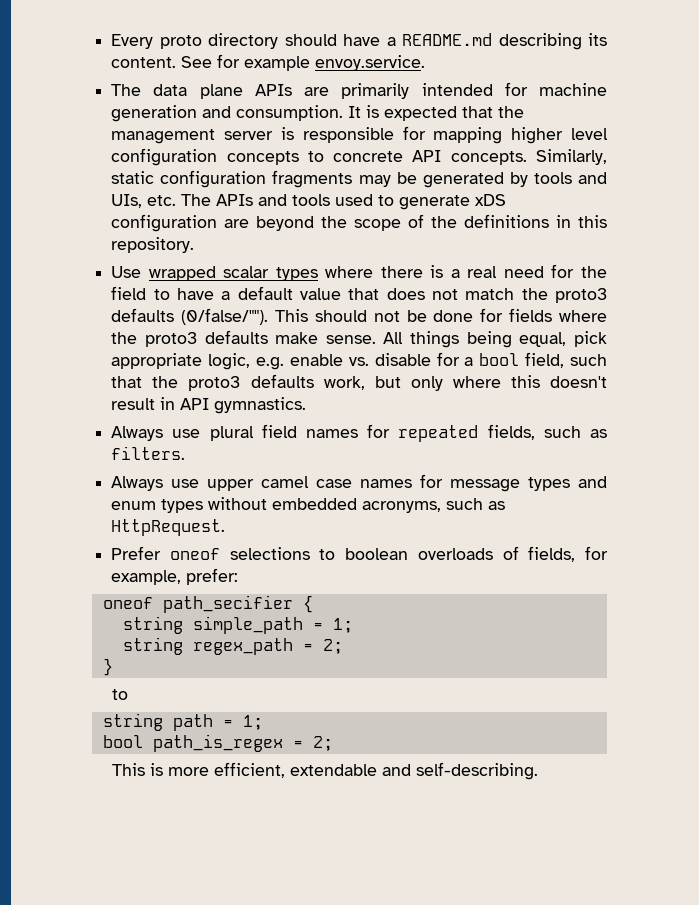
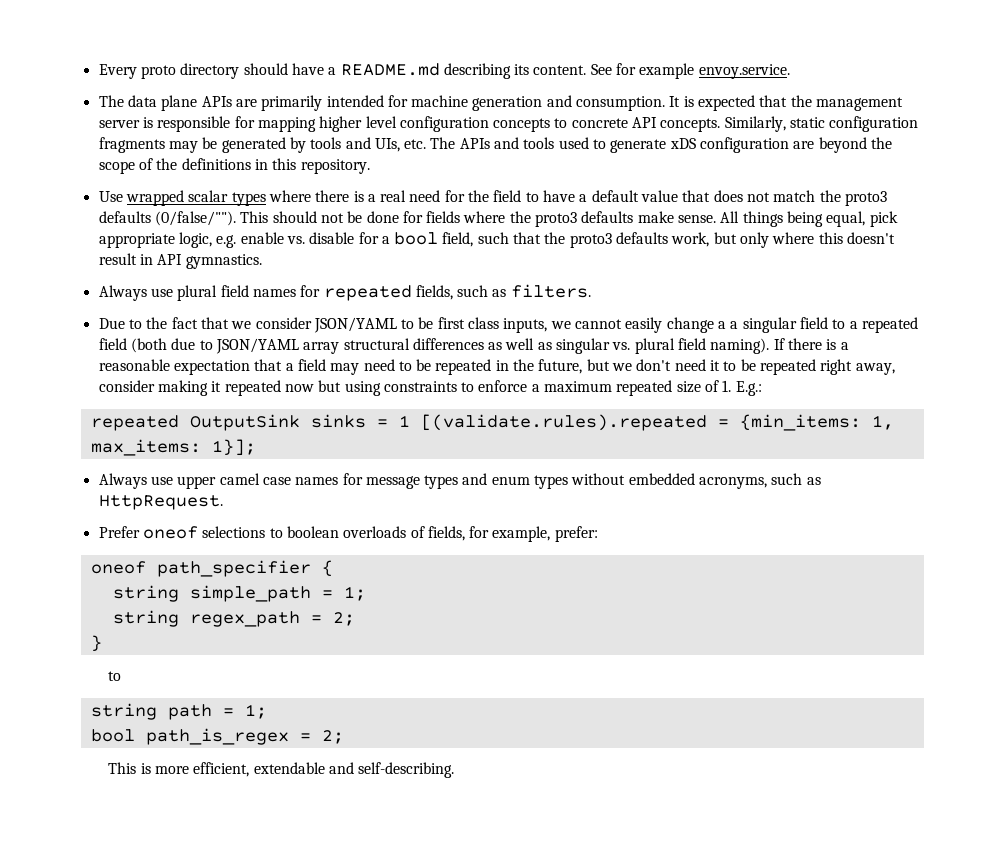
(186, 453) none -> [98,317,918,333] [98,338,849,354] [98,359,895,375] [98,380,762,396] [90,414,894,431] [90,439,256,456] // Due to the fact that we consider JSON/YAML to be first class inputs, we cannot easily change a a singular field to a repeated field (both due to JSON/YAML array structural differences as well as singular vs. plural field naming). If there is a reasonable expectation that a field may need to be repeated in the future, but we don't need it to be repeated right away, consider making it repeated now but using constraints to enforce a maximum repeated size of 1. E.g.: // repeated OutputSink sinks = 1 [(validate.rules).repeated = {min_items: 1, max_items: 1}];
[162,595,293,613] path_secifier -> [156,560,311,577] path_specifier

